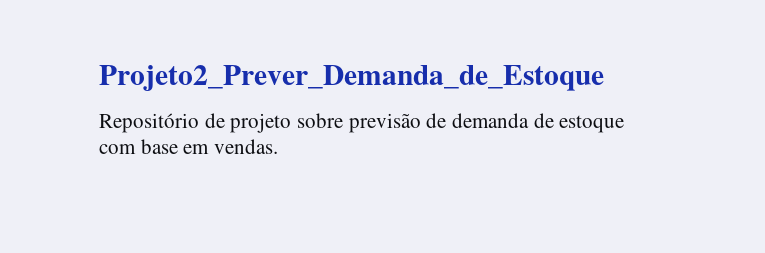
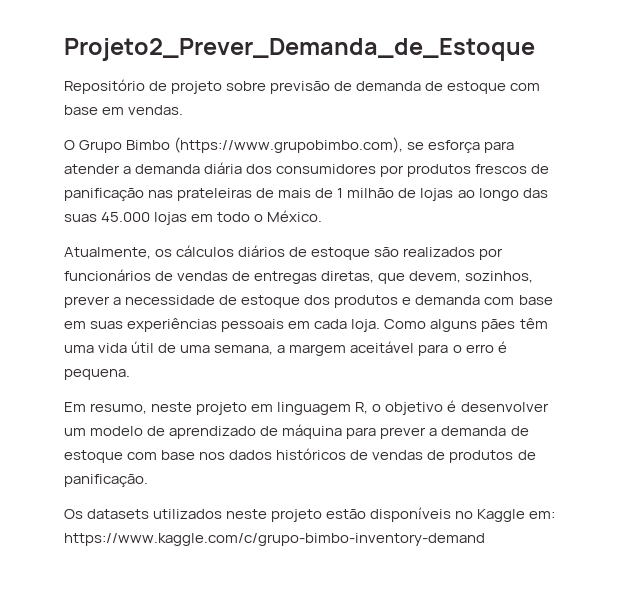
(279, 146) none -> [64,137,515,153] [64,162,550,177] [64,188,548,201] [64,210,323,225] [64,245,504,260] [64,269,534,284] [64,295,553,308] [64,318,548,332] [64,341,507,356] [64,369,130,380] [64,400,549,415] [64,424,529,439] [64,448,536,463] [64,474,148,487] [64,507,556,522] [64,533,485,546] // O Grupo Bimbo (https://www.grupobimbo.com), se esforça para atender a demanda diária dos consumidores por produtos frescos de panificação nas prateleiras de mais de 1 milhão de lojas ao longo das suas 45.000 lojas em todo o México. // Atualmente, os cálculos diários de estoque são realizados por funcionários de vendas de entregas diretas, que devem, sozinhos, prever a necessidade de estoque dos produtos e demanda com base em suas experiências pessoais em cada loja. Como alguns pães têm uma vida útil de uma semana, a margem aceitável para o erro é pequena. // Em resumo, neste projeto em linguagem R, o objetivo é desenvolver um modelo de aprendizado de máquina para prever a demanda de estoque com base nos dados históricos de vendas de produtos de panificação. // Os datasets utilizados neste projeto estão disponíveis no Kaggle em: https://www.kaggle.com/c/grupo-bimbo-inventory-demand

